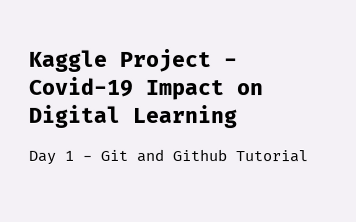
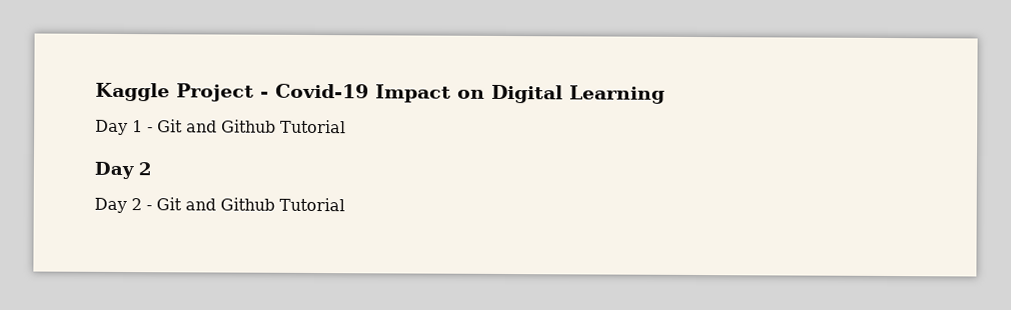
(308, 156) none -> [94,161,152,180] [94,197,345,214] // Day 2 // Day 2 - Git and Github Tutorial

